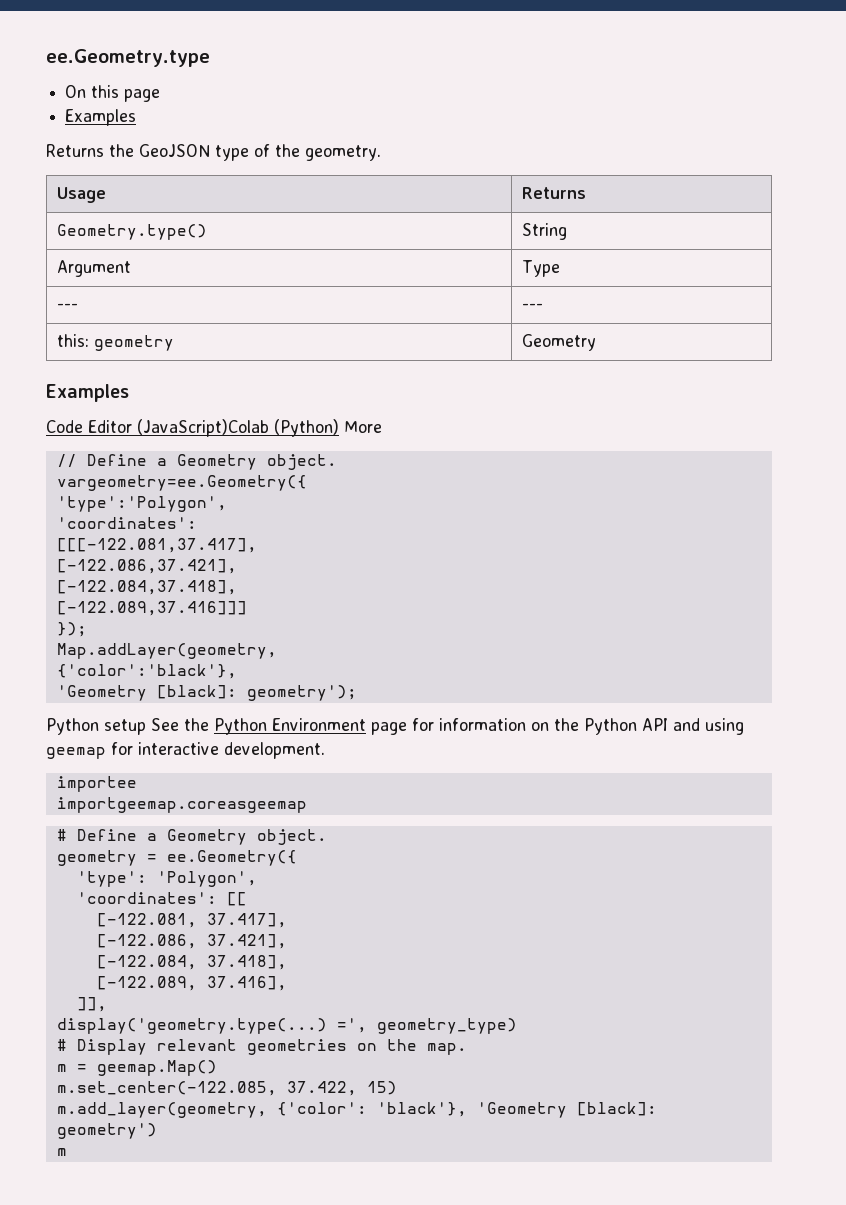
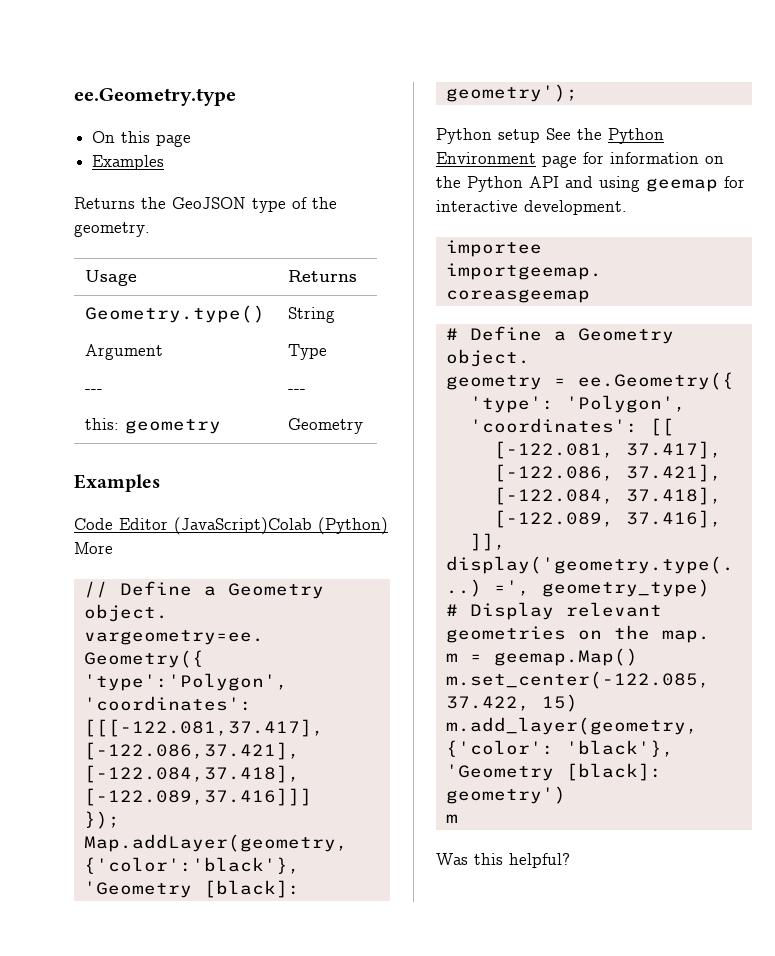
(67, 1152) none -> [436,853,570,868] // Was this helpful?

